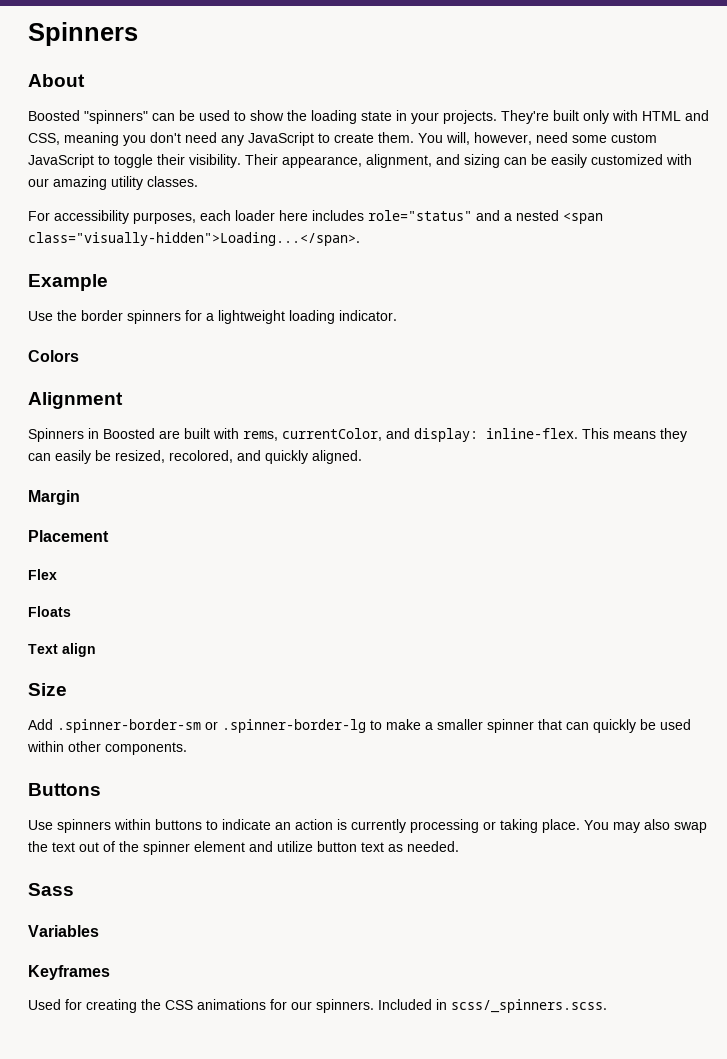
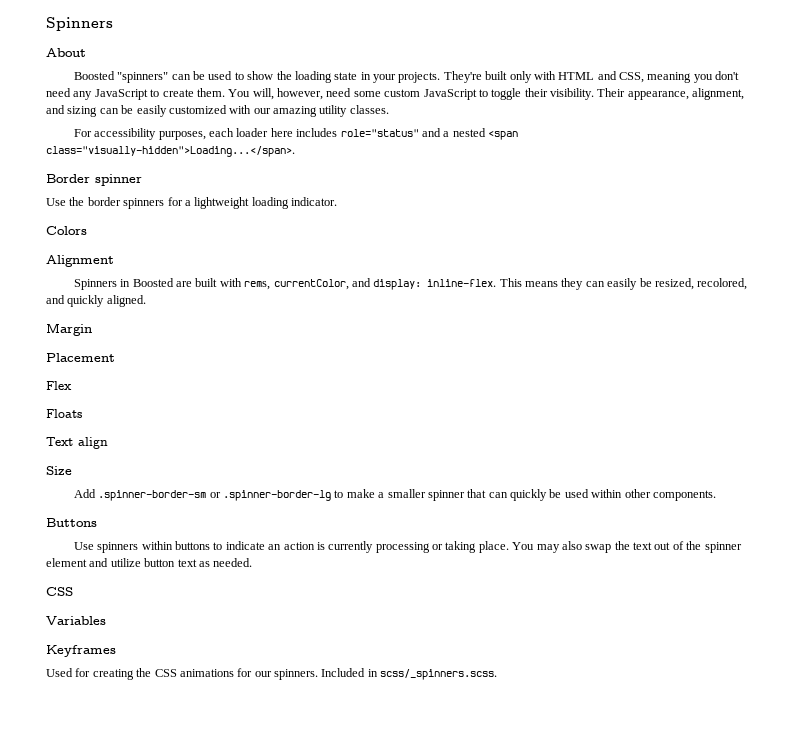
[28,274,108,291] Example -> [46,174,142,186] Border spinner
[28,883,74,896] Sass -> [46,587,73,596] CSS

